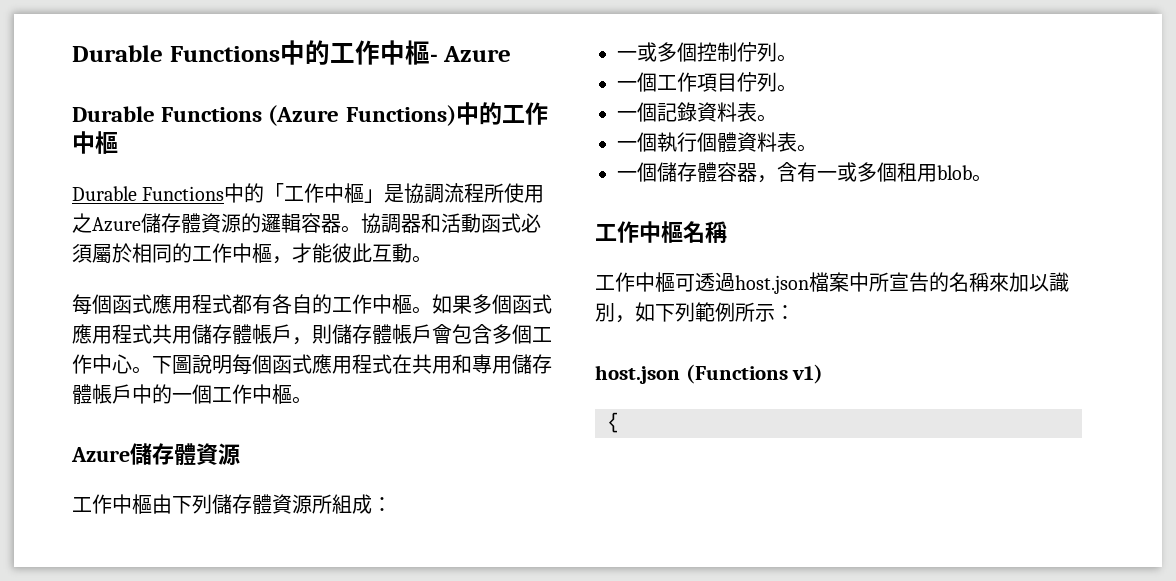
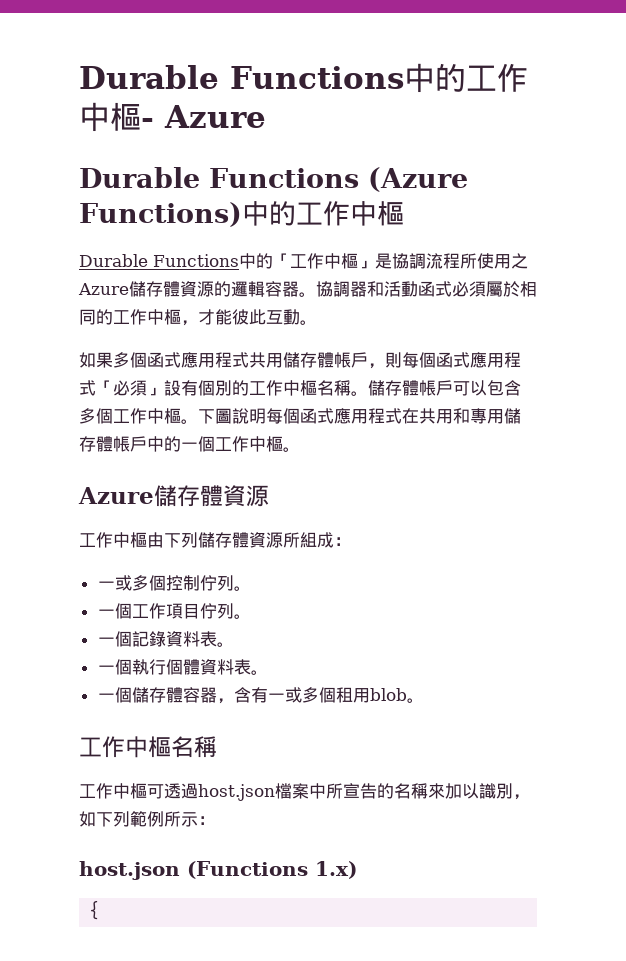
[72,294,432,315] 每個函式應用程式都有各自的工作中樞。 -> (317, 322) none
[332,324,452,344] 儲存體帳戶會 -> [402,352,521,368] [79,380,487,396] 每個函式應用程式「必須」設有個別的工作中樞名稱。儲存體帳戶可以
[112,354,132,374] 心 -> [164,408,181,424] 樞
[792,364,824,384] v1) -> [315,861,357,879] 1.x)

